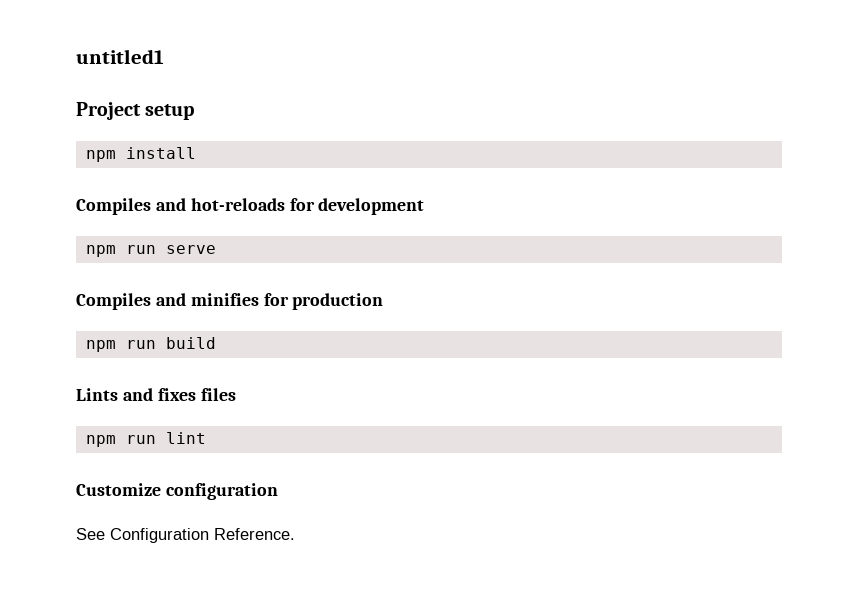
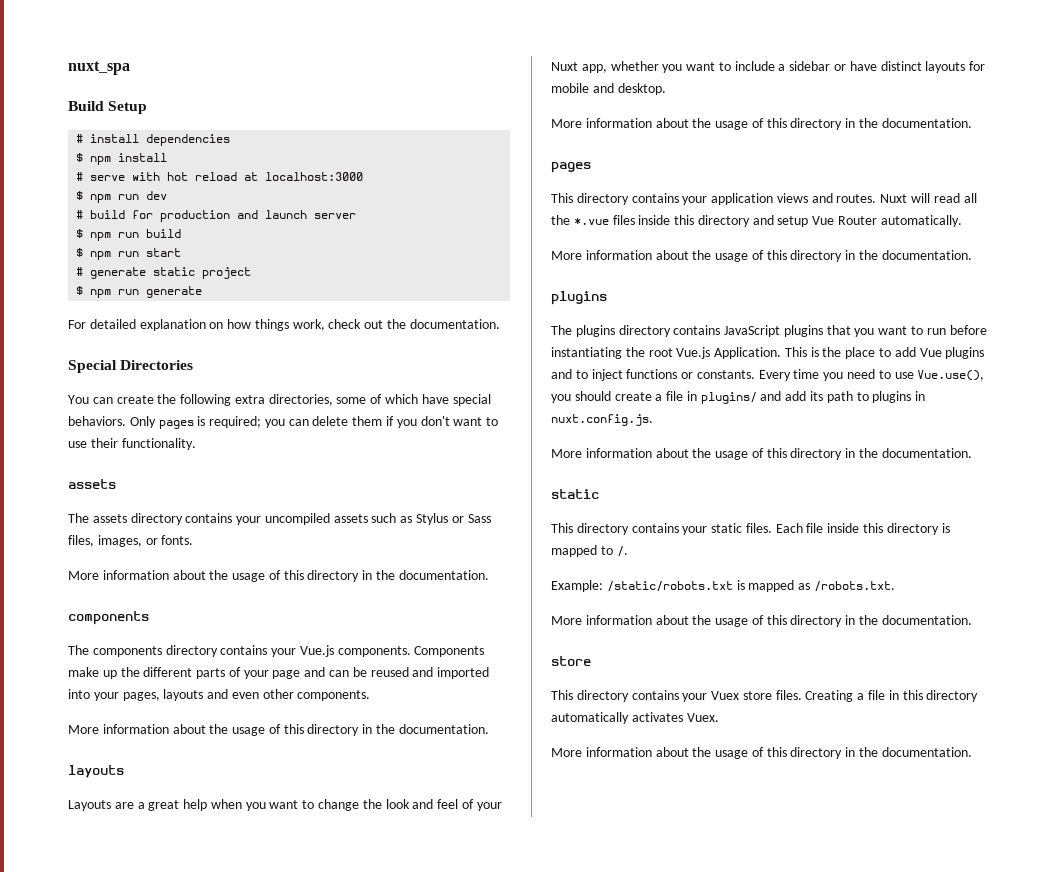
[76,49,164,64] [76,102,195,120] [85,147,196,162] [76,198,425,215] [85,245,216,257] [76,293,384,310] [85,337,216,352] [76,388,236,401] [85,432,206,447] [76,483,278,500] [76,528,295,543] untitled1 // Project setup // npm install // Compiles and hot-reloads for development // npm run serve // Compiles and minifies for production // npm run build // Lints and fixes files // npm run lint // Customize configuration // See Configuration Reference. -> [68,61,130,75] [68,101,148,114] [76,134,231,146] [76,153,168,165] [76,172,364,181] [76,191,168,203] [76,210,357,222] [76,229,182,241] [76,248,182,260] [76,267,252,279] [76,286,203,298] [68,319,500,331] [68,360,194,373] [68,394,491,406] [68,416,499,429] [68,438,196,450] [68,479,116,489] [68,513,491,525] [68,535,194,547] [68,570,489,582] [68,611,149,625] [68,645,485,657] [68,667,490,679] [68,689,371,701] [68,724,489,736] [68,765,124,778] [68,799,502,811] [551,61,986,73] [551,83,666,95] [551,118,972,130] [551,162,591,173] [551,193,977,205] [551,215,962,227] [551,250,972,262] [551,291,607,305] [551,325,987,337] [551,347,985,359] [551,369,985,381] [551,391,926,404] [551,414,653,426] [551,448,972,460] [551,489,599,499] [551,523,950,535] [551,545,628,557] [551,580,895,592] [551,615,972,627] [551,656,591,666] [551,690,979,702] [551,712,719,724] [551,747,972,759] nuxt_spa // Build Setup // # install dependencies // $ npm install // # serve with hot reload at localhost:3000 // $ npm run dev // # build for production and launch server // $ npm run build // $ npm run start // # generate static project // $ npm run generate // For detailed explanation on how things work, check out the documentation. // Special Directories // You can create the following extra directories, some of which have special behaviors. Only pages is required; you can delete them if you don't want to use their functionality. // assets // The assets directory contains your uncompiled assets such as Stylus or Sass files, images, or fonts. // More information about the usage of this directory in the documentation. // components // The components directory contains your Vue.js components. Components make up the different parts of your page and can be reused and imported into your pages, layouts and even other components. // More information about the usage of this directory in the documentation. // layouts // Layouts are a great help when you want to change the look and feel of your Nuxt app, whether you want to include a sidebar or have distinct layouts for mobile and desktop. // More information about the usage of this directory in the documentation. // pages // This directory contains your application views and routes. Nuxt will read all the *.vue files inside this directory and setup Vue Router automatically. // More information about the usage of this directory in the documentation. // plugins // The plugins directory contains JavaScript plugins that you want to run before instantiating the root Vue.js Application. This is the place to add Vue plugins and to inject functions or constants. Every time you need to use Vue.use(), you should create a file in plugins/ and add its path to plugins in nuxt.config.js. // More information about the usage of this directory in the documentation. // static // This directory contains your static files. Each file inside this directory is mapped to /. // Example: /static/robots.txt is mapped as /robots.txt. // More information about the usage of this directory in the documentation. // store // This directory contains your Vuex store files. Creating a file in this directory automatically activates Vuex. // More information about the usage of this directory in the documentation.

